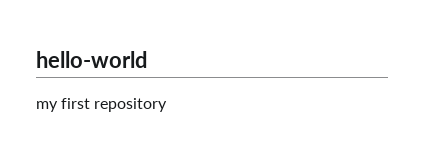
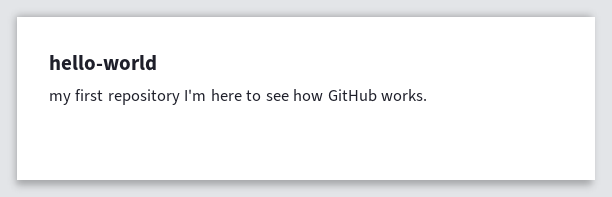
(168, 105) none -> [184,89,428,102] I'm here to see how GitHub works.

